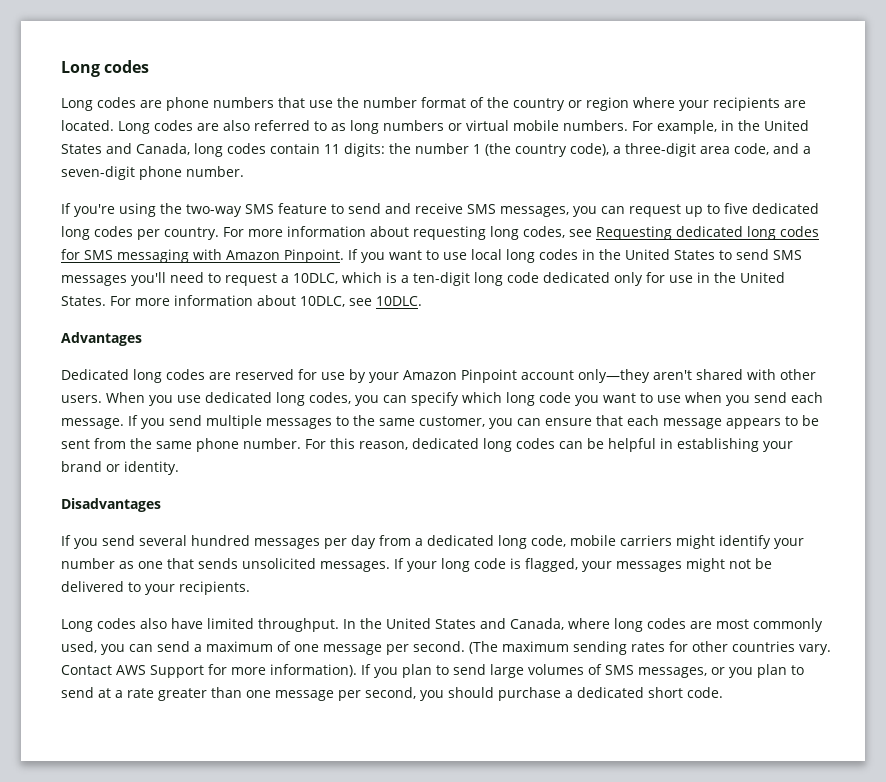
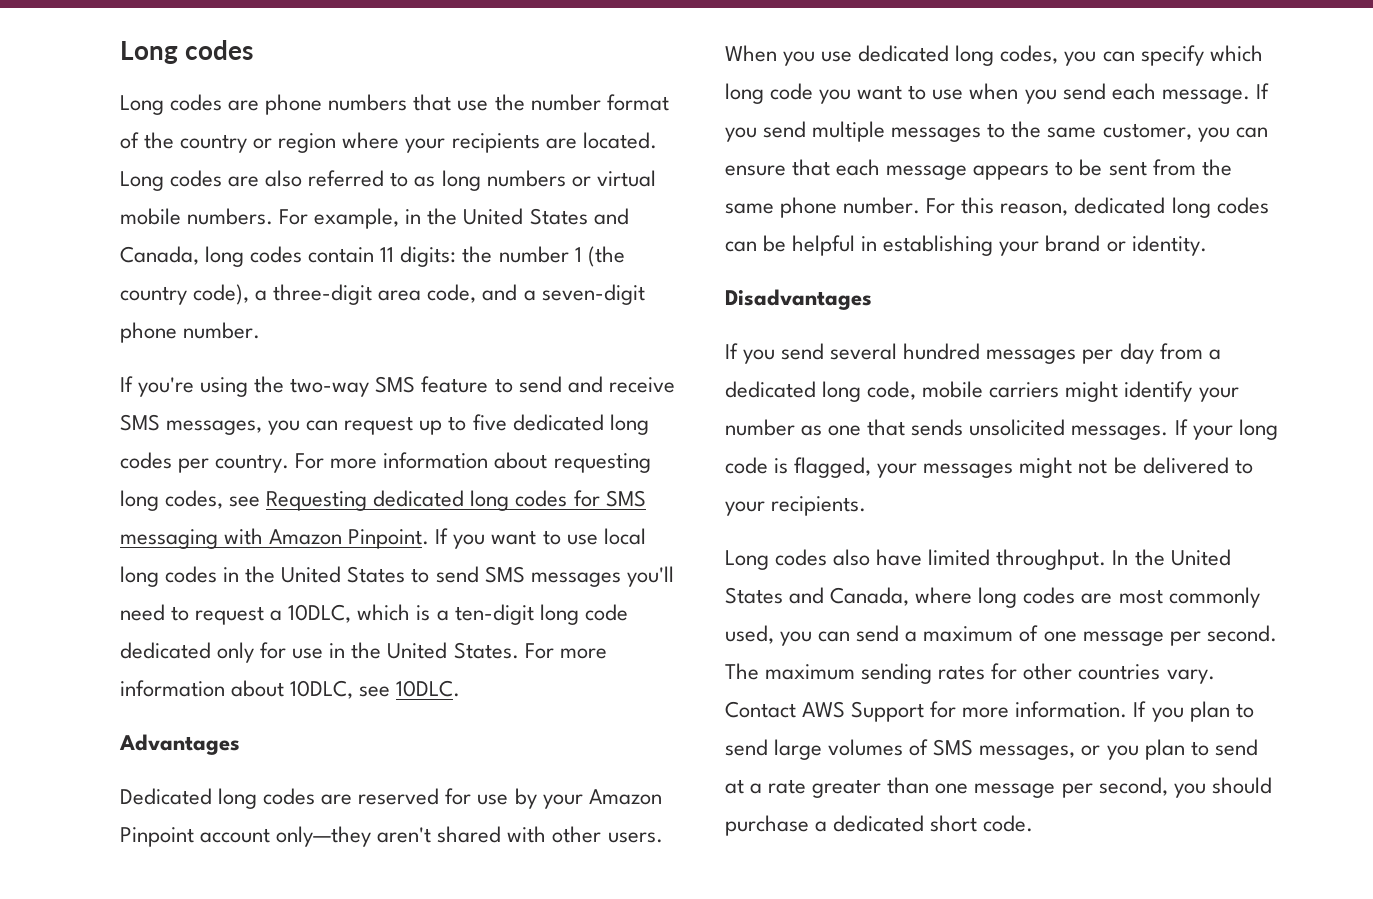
[469,641,498,654] (The -> [725,663,759,680] The
[270,664,357,677] information). -> [1015,701,1128,718] information.

